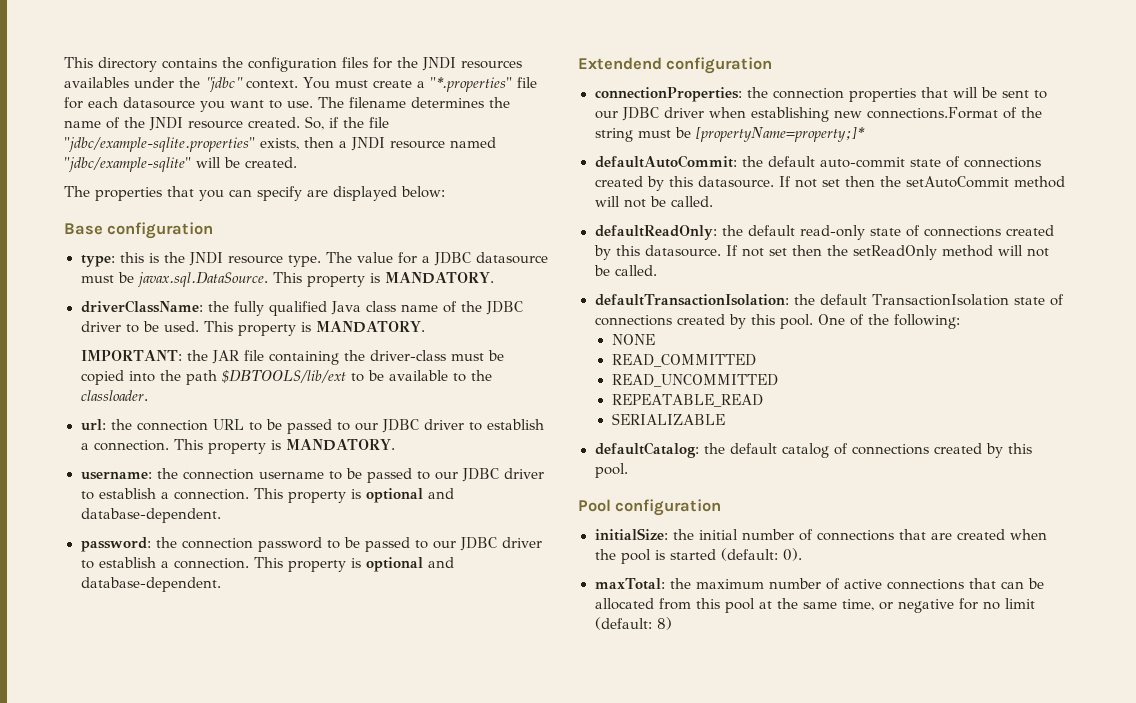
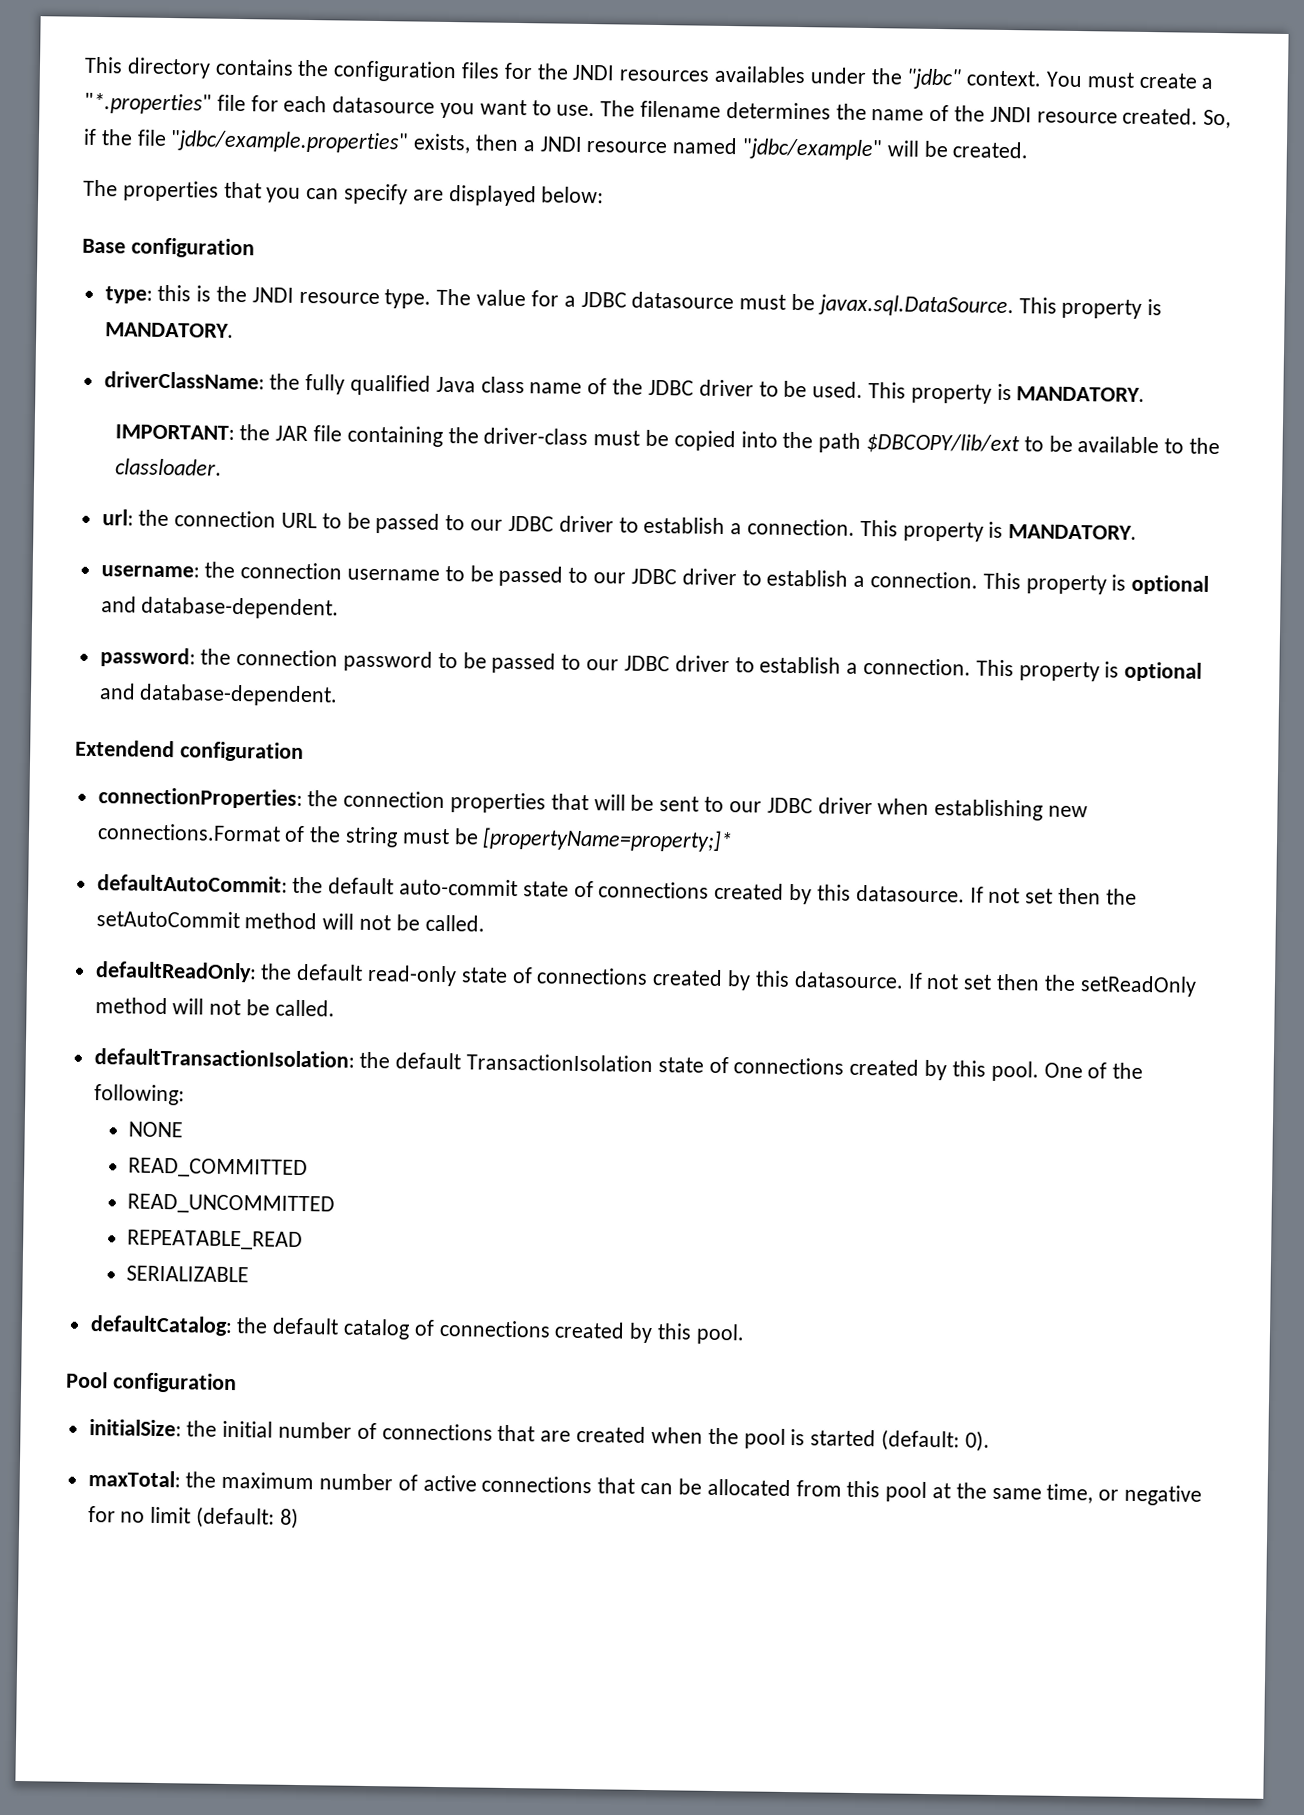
[64,137,255,152] "jdbc/example-sqlite.properties" -> [170,130,410,154] "jdbc/example.properties"
[64,157,191,172] "jdbc/example-sqlite" -> [742,138,884,161] "jdbc/example"
[222,370,347,383] $DBTOOLS/lib/ext -> [865,433,1020,455] $DBCOPY/lib/ext

